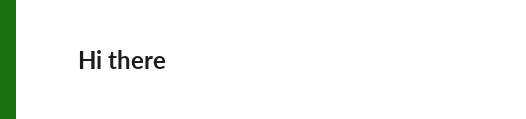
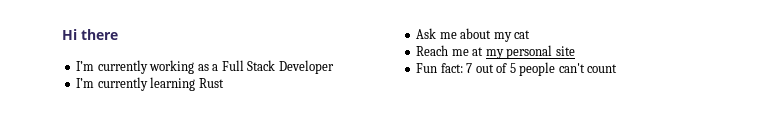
(167, 59) none -> [76,60,334,74] [76,77,224,91] [416,28,531,42] [416,45,575,59] [416,62,618,76] // I’m currently working as a Full Stack Developer // I’m currently learning Rust // Ask me about my cat // Reach me at my personal site // Fun fact: 7 out of 5 people can't count

